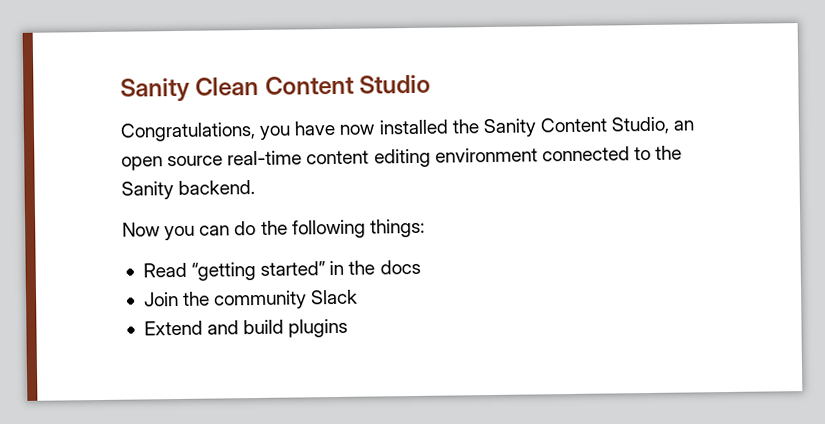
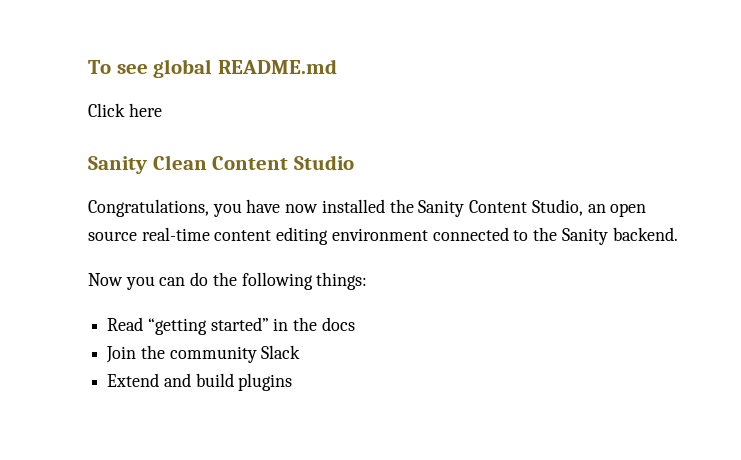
(120, 89) none -> [88,59,337,78] [88,103,162,117] To see global README.md // Click here //

